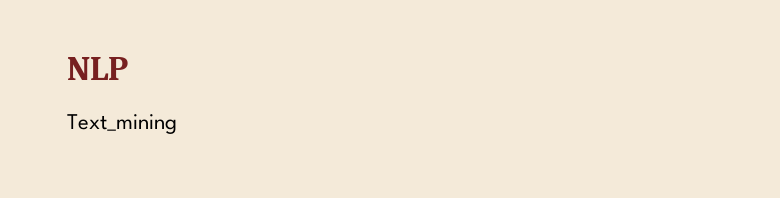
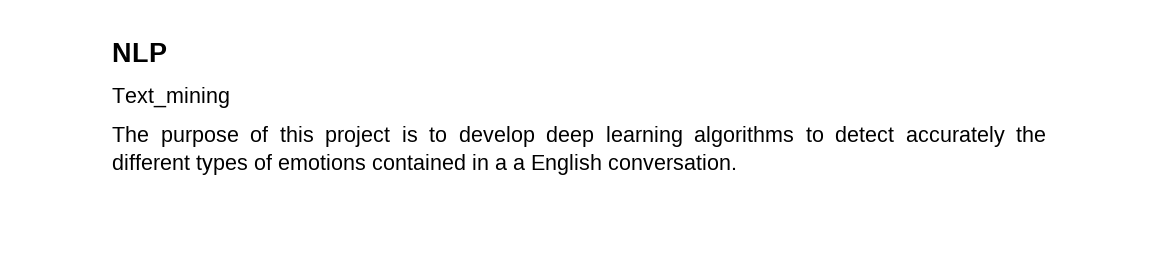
(177, 124) none -> [112,126,1046,147] [112,154,737,175] // The purpose of this project is to develop deep learning algorithms to detect accurately the different types of emotions contained in a a English conversation.

